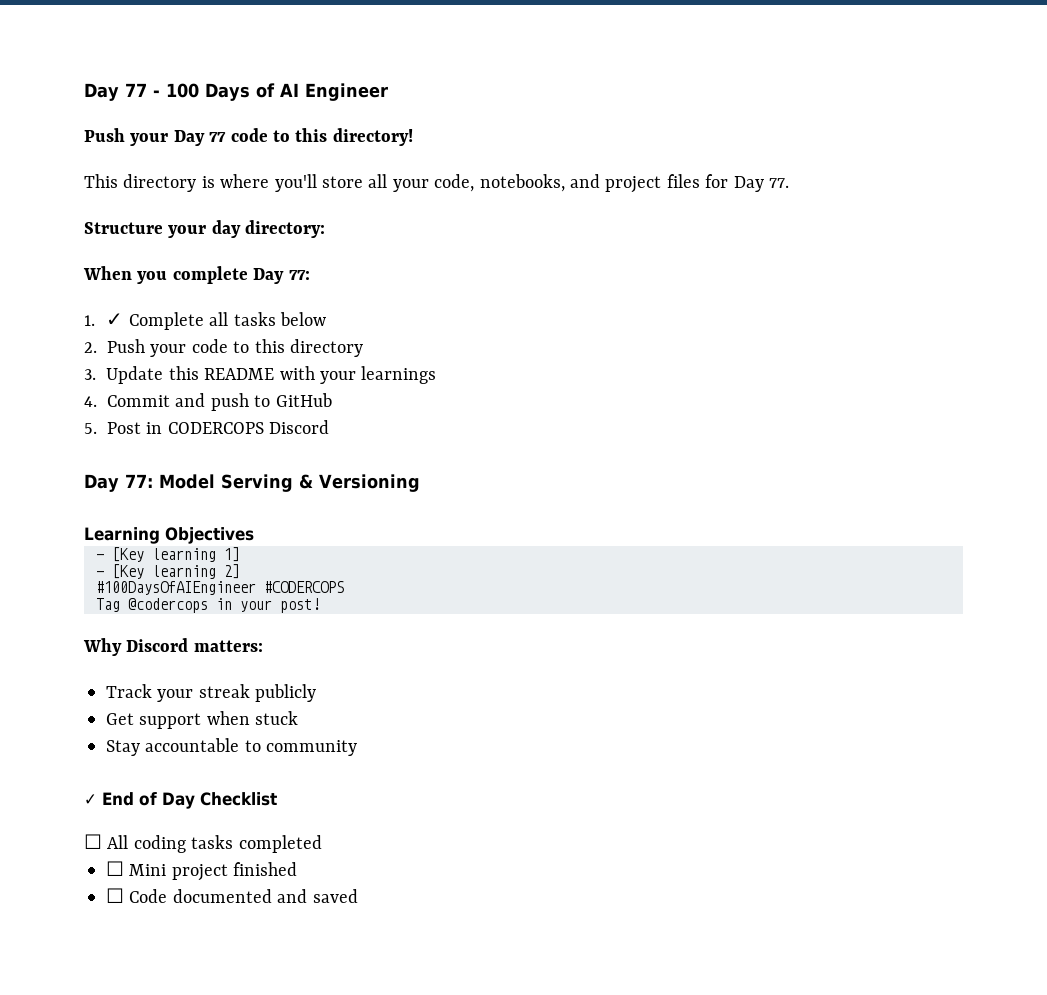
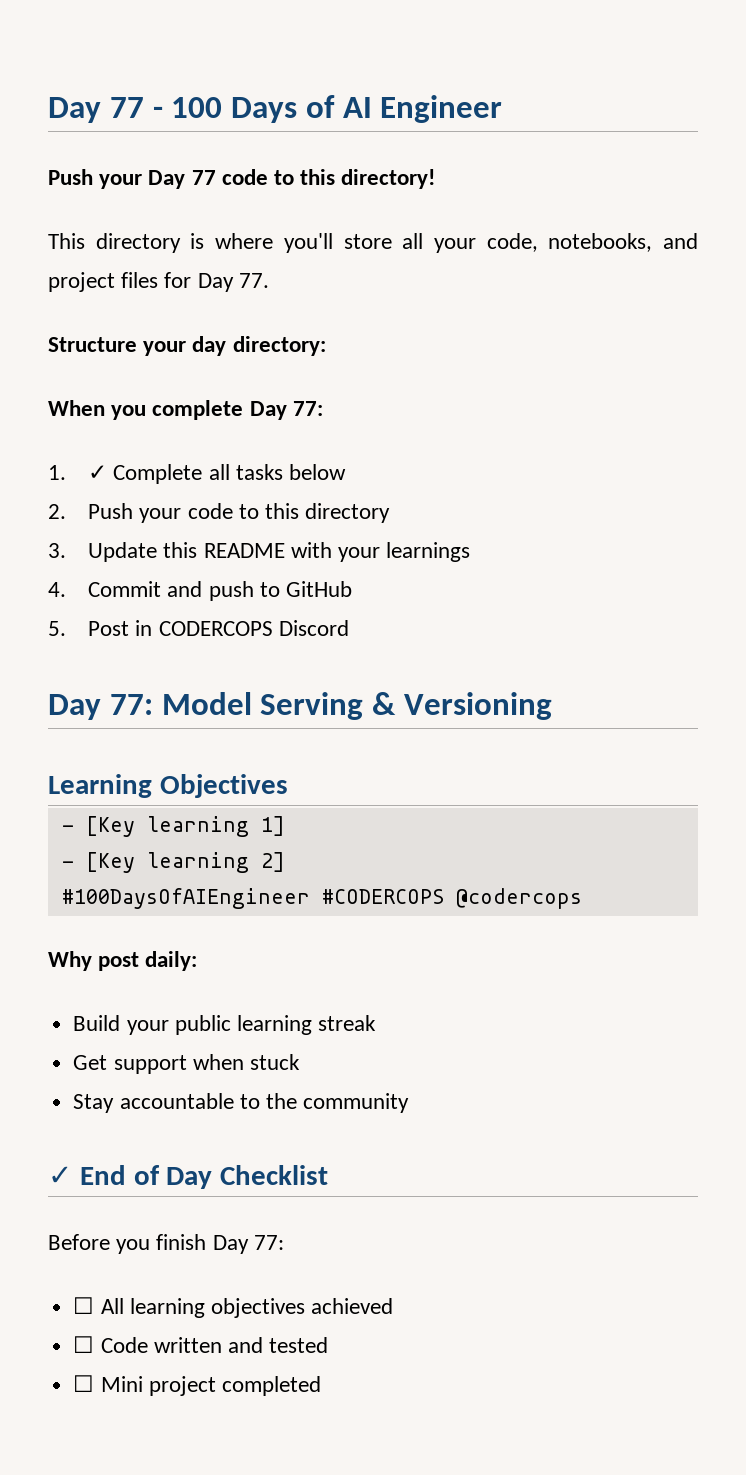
[96,598,120,612] // Tag -> (444, 896) none
[216,598,320,613] [83,638,263,656] [106,684,194,702] in your post! // Why Discord matters: // Track your -> [48,951,198,971] [73,1015,312,1035] // Why post daily: // Build your public learning
[255,684,317,702] publicly -> (377, 1023) none
(261, 746) none -> [265,1093,297,1109] the
[84,834,322,853] [106,861,298,881] [106,888,358,903] ☐ All coding tasks completed // ☐ Mini project finished // ☐ Code documented and saved -> [48,1234,284,1254] [73,1297,394,1318] [73,1336,329,1353] [73,1375,321,1396] Before you finish Day 77: // ☐ All learning objectives achieved // ☐ Code written and tested // ☐ Mini project completed

